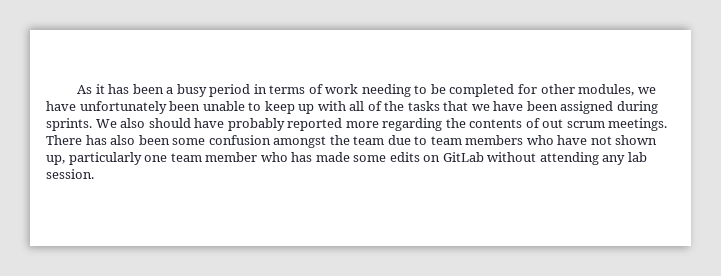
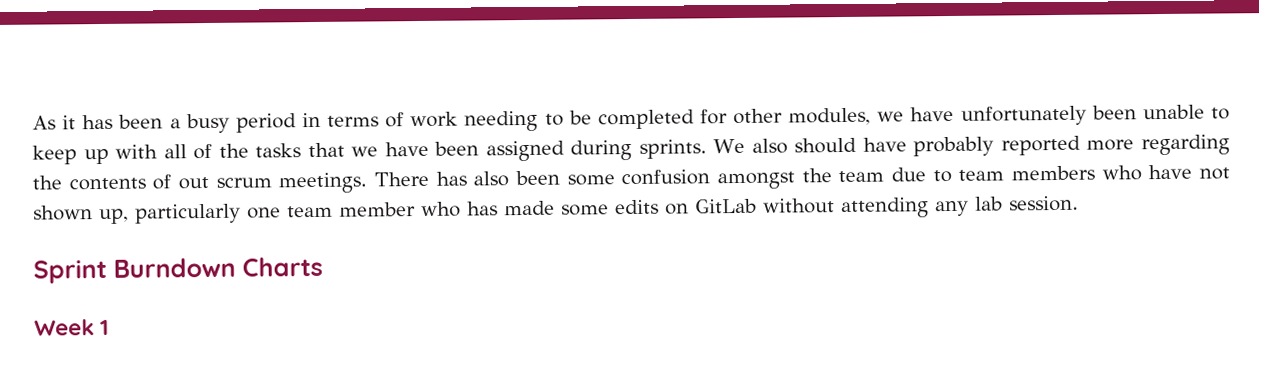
(94, 174) none -> [33,256,323,284] [34,319,110,336] // Sprint Burndown Charts // Week 1

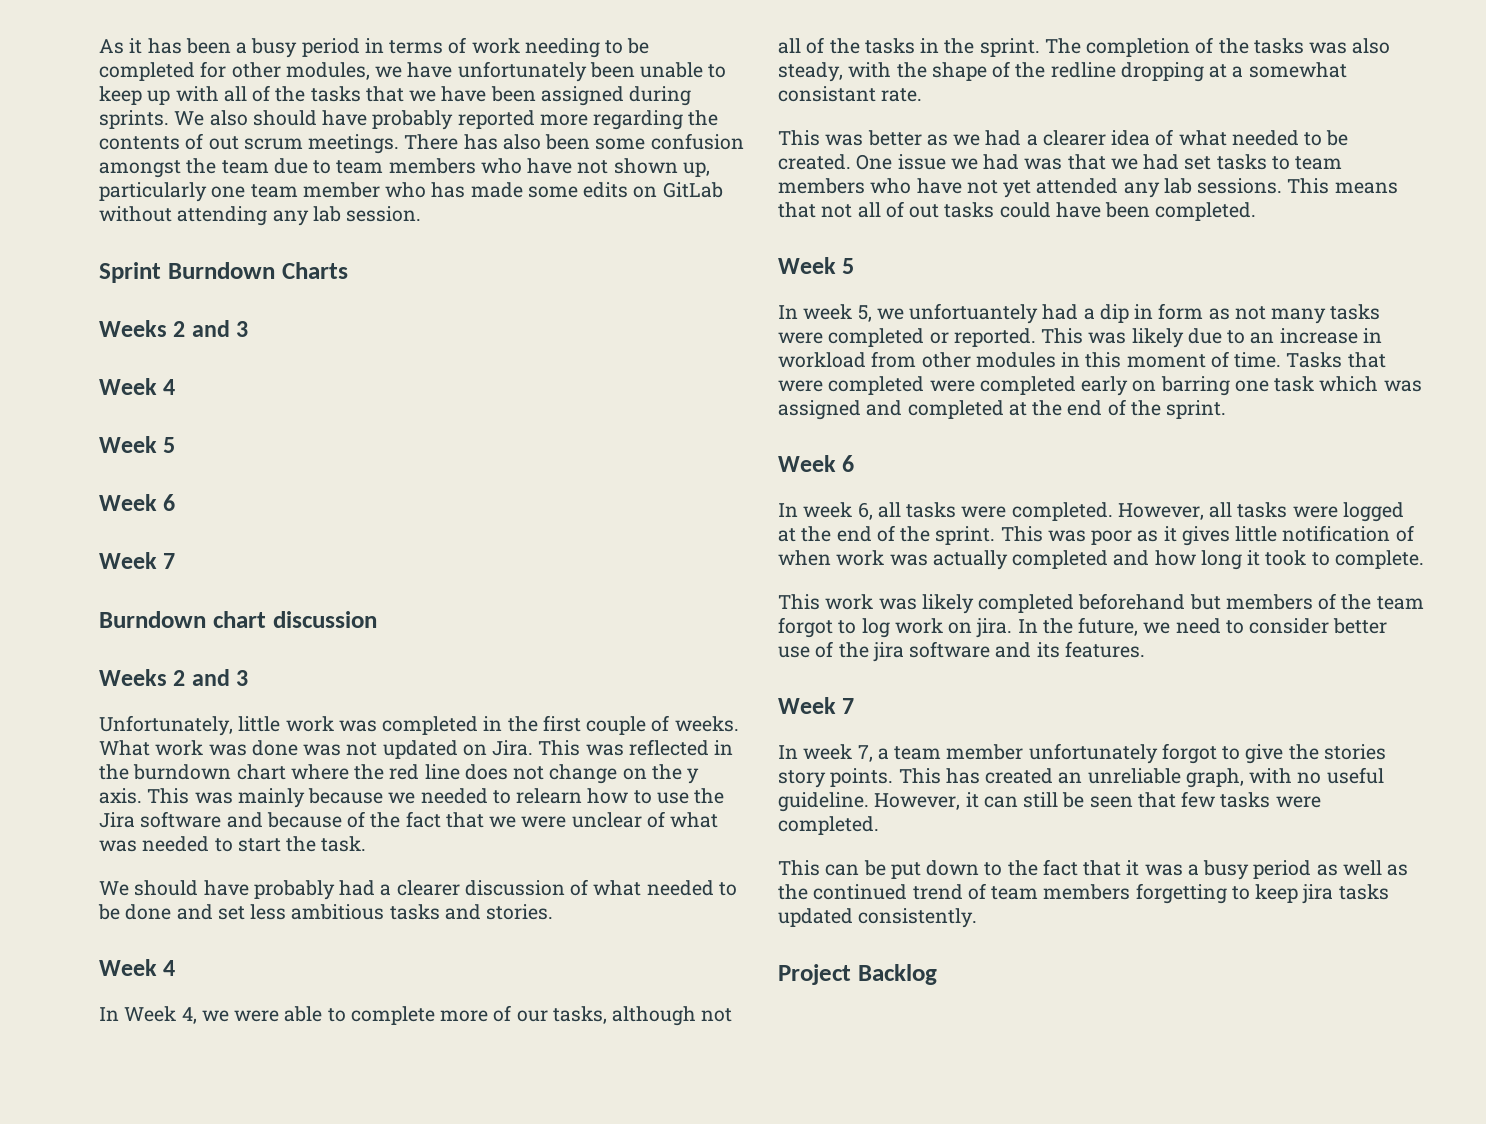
[34,319,110,336] Week 1 -> [99,320,249,337] [99,378,176,395] [99,436,176,453] [99,494,176,511] [99,552,176,569] [99,611,377,628] [99,669,249,686] [99,715,739,736] [99,739,734,759] [99,764,700,784] [99,788,725,808] [99,811,719,828] [99,836,367,852] [99,879,737,900] [98,904,554,920] [99,959,176,976] [99,1005,733,1026] [778,37,1391,57] [778,61,1347,82] [778,86,923,102] [778,129,1349,146] [778,154,1343,170] [778,178,1398,198] [778,201,1257,221] [778,257,855,274] [778,303,1381,324] [778,328,1382,348] [778,351,1386,368] [778,376,1422,396] [778,399,1227,420] [778,455,855,472] [778,502,1404,522] [778,525,1414,546] [778,550,1424,570] [778,593,1424,614] [778,617,1388,638] [778,641,1145,662] [778,697,855,714] [778,743,1386,764] [778,767,1384,788] [778,791,1321,812] [778,816,879,835] [778,859,1409,880] [778,883,1389,904] [778,908,978,928] [778,964,937,985] Weeks 2 and 3 // Week 4 // Week 5 // Week 6 // Week 7 // Burndown chart discussion // Weeks 2 and 3 // Unfortunately, little work was completed in the first couple of weeks. What work was done was not updated on Jira. This was reflected in the burndown chart where the red line does not change on the y axis. This was mainly because we needed to relearn how to use the Jira software and because of the fact that we were unclear of what was needed to start the task. // We should have probably had a clearer discussion of what needed to be done and set less ambitious tasks and stories. // Week 4 // In Week 4, we were able to complete more of our tasks, although not all of the tasks in the sprint. The completion of the tasks was also steady, with the shape of the redline dropping at a somewhat consistant rate. // This was better as we had a clearer idea of what needed to be created. One issue we had was that we had set tasks to team members who have not yet attended any lab sessions. This means that not all of out tasks could have been completed. // Week 5 // In week 5, we unfortuantely had a dip in form as not many tasks were completed or reported. This was likely due to an increase in workload from other modules in this moment of time. Tasks that were completed were completed early on barring one task which was assigned and completed at the end of the sprint. // Week 6 // In week 6, all tasks were completed. However, all tasks were logged at the end of the sprint. This was poor as it gives little notification of when work was actually completed and how long it took to complete. // This work was likely completed beforehand but members of the team forgot to log work on jira. In the future, we need to consider better use of the jira software and its features. // Week 7 // In week 7, a team member unfortunately forgot to give the stories story points. This has created an unreliable graph, with no useful guideline. However, it can still be seen that few tasks were completed. // This can be put down to the fact that it was a busy period as well as the continued trend of team members forgetting to keep jira tasks updated consistently. // Project Backlog

